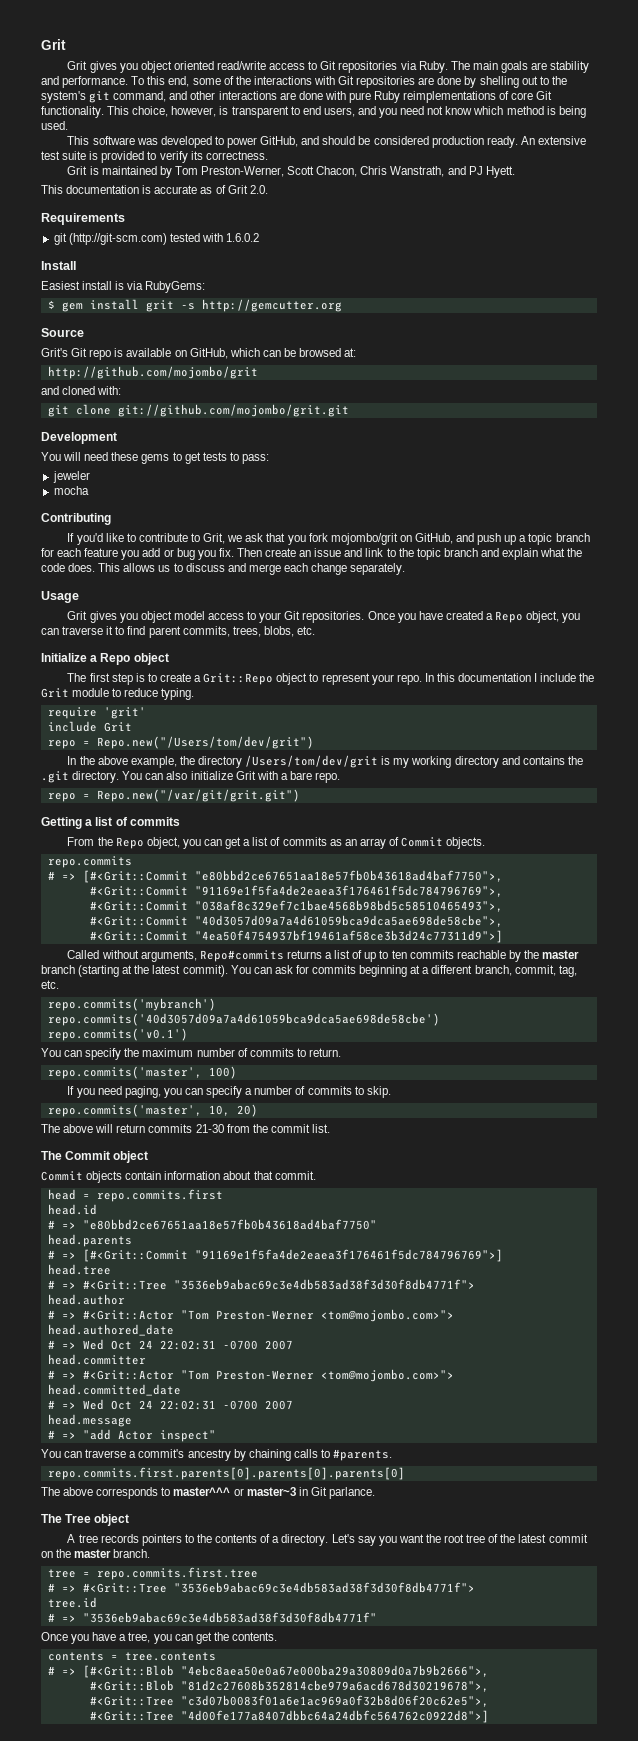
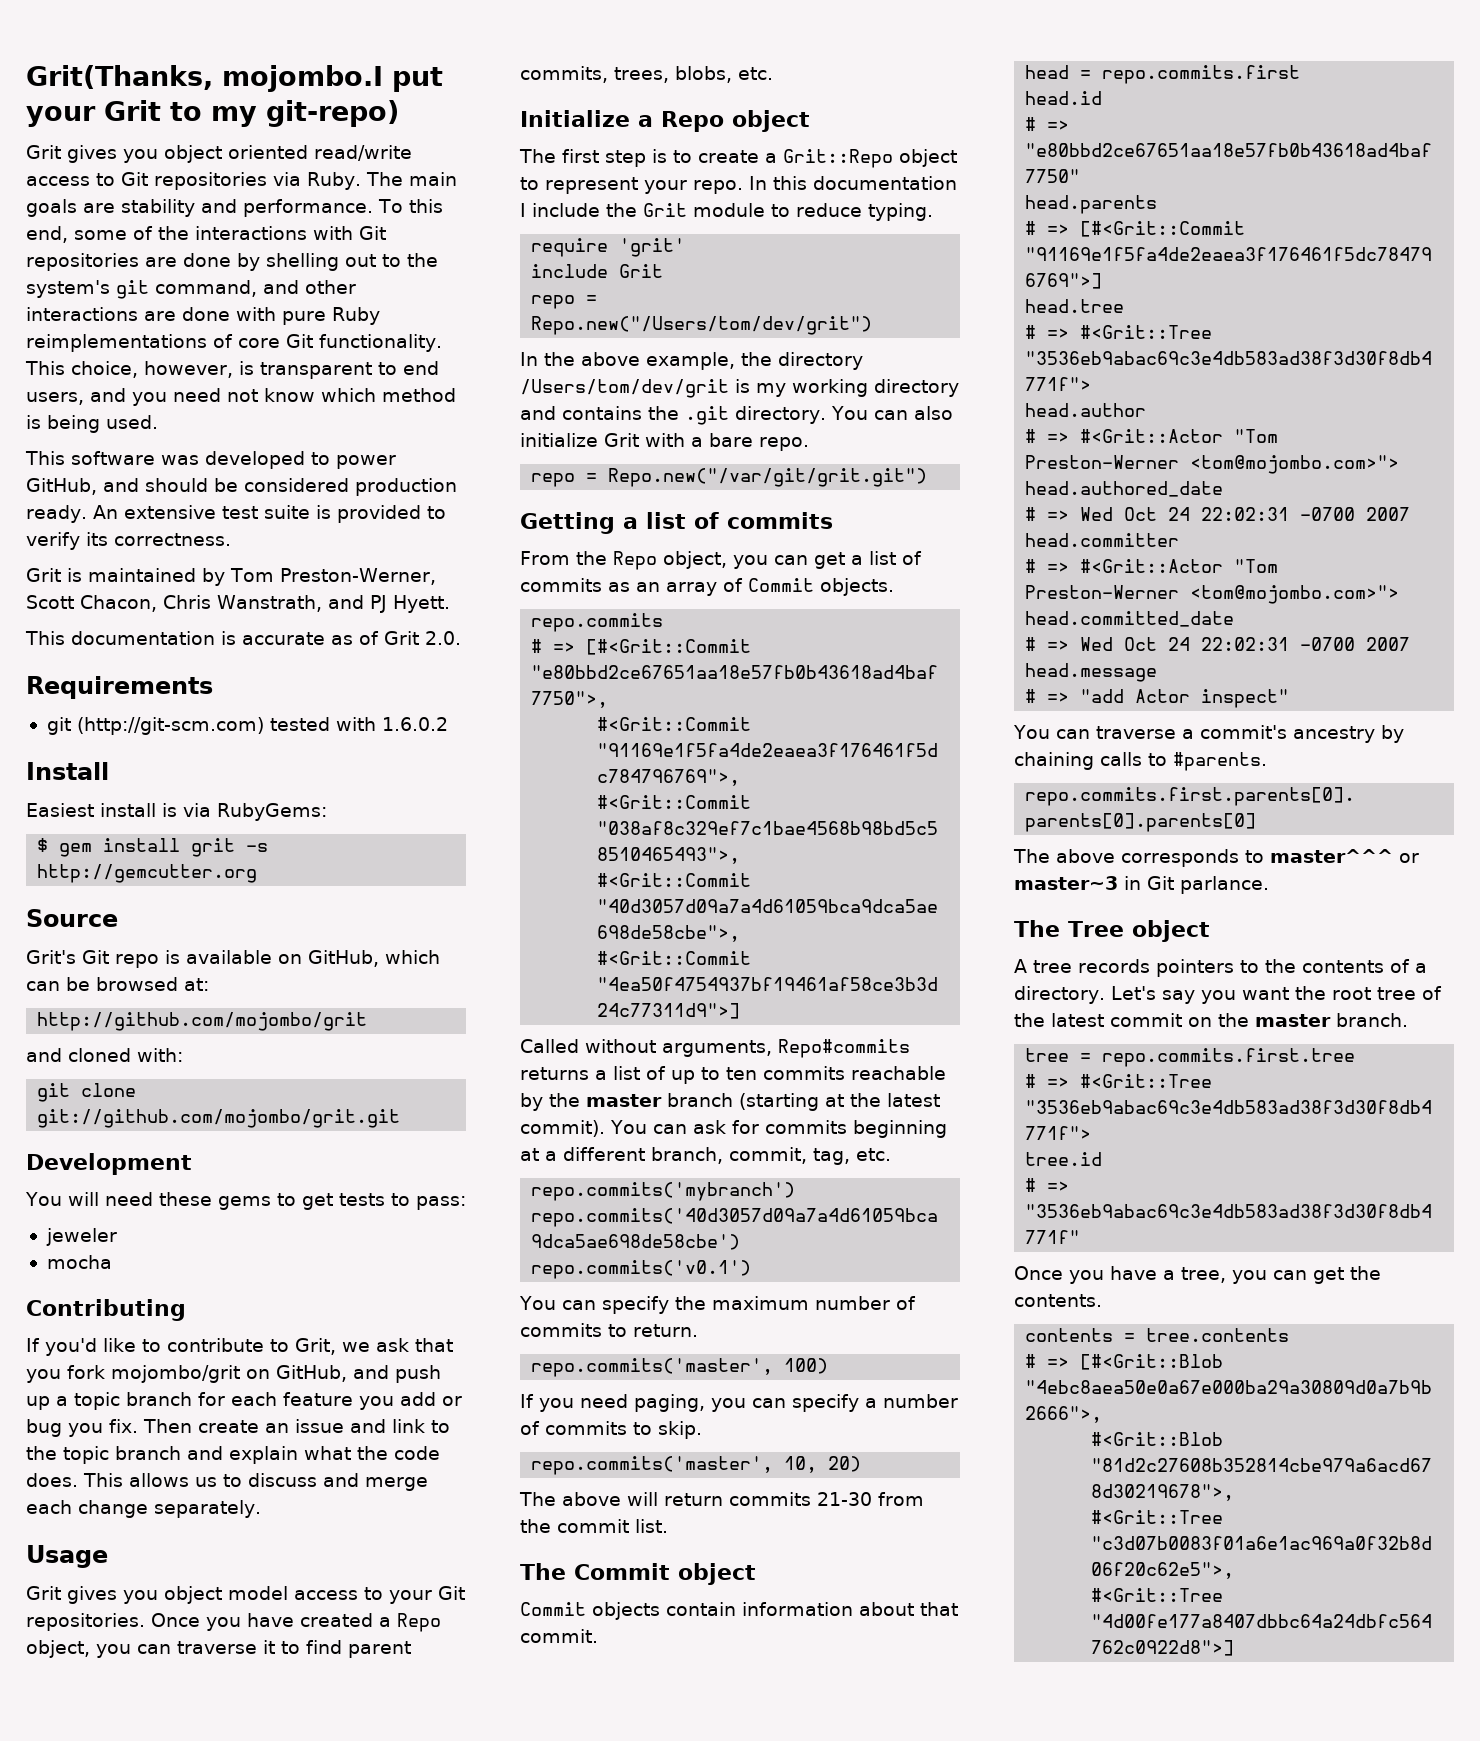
[41,39,66,50] Grit -> [26,65,443,92] [26,100,399,127] Grit(Thanks, mojombo.I put your Grit to my git-repo)

